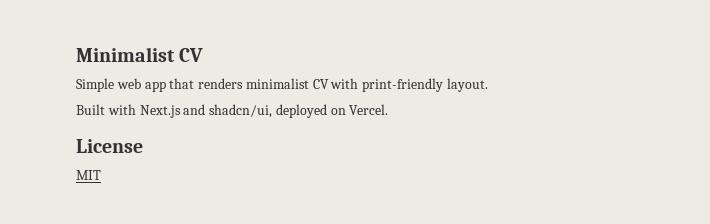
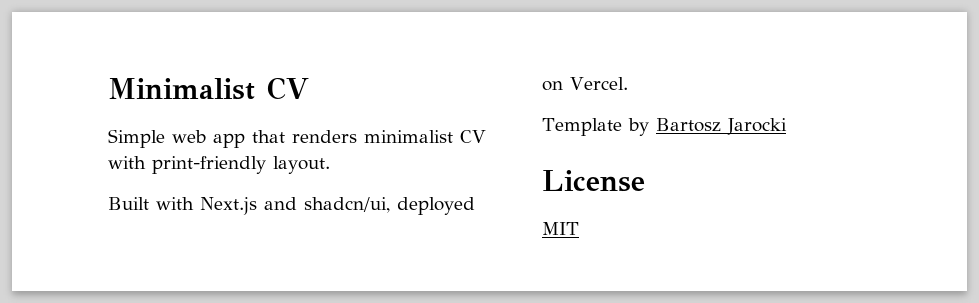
(389, 109) none -> [542,118,787,136] // Template by Bartosz Jarocki

